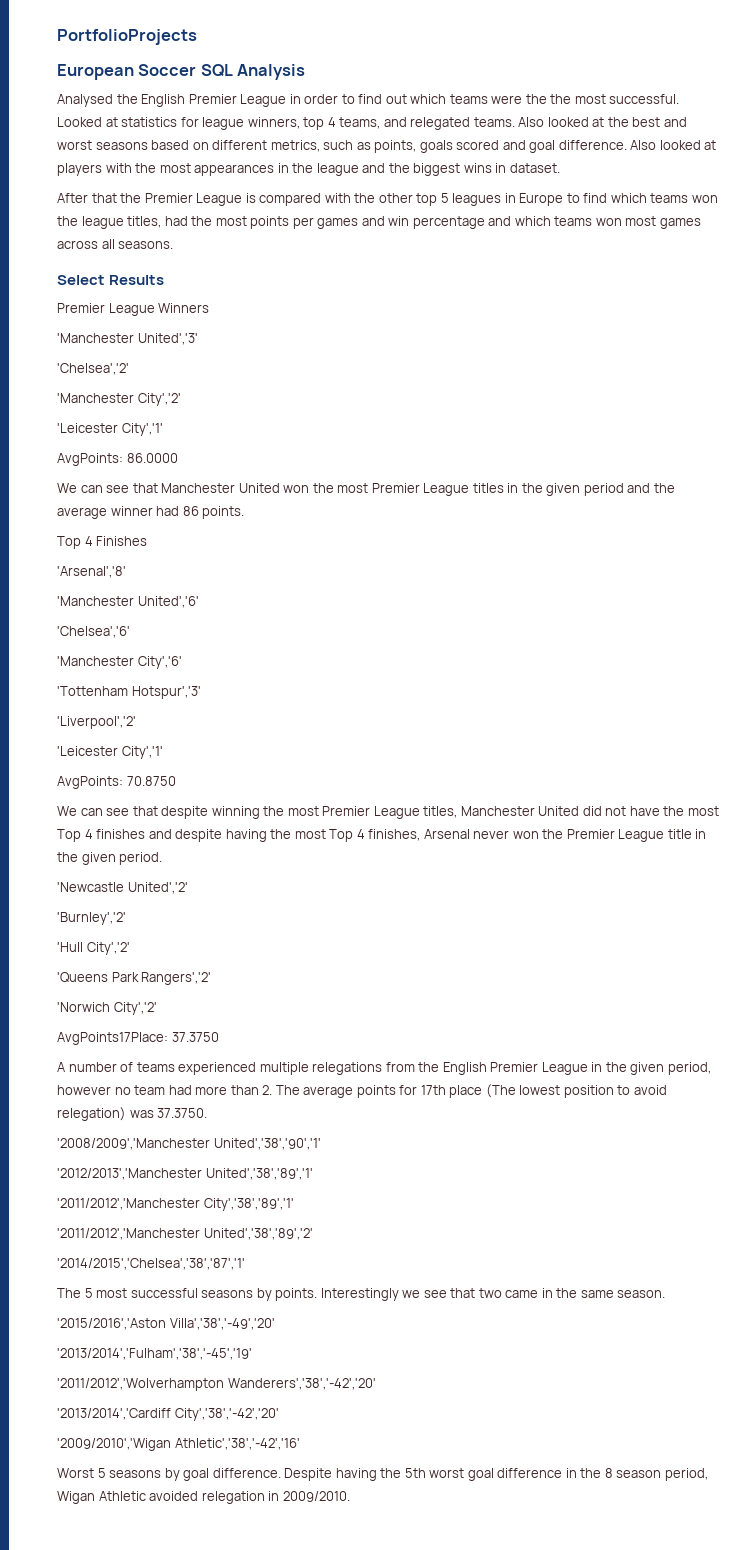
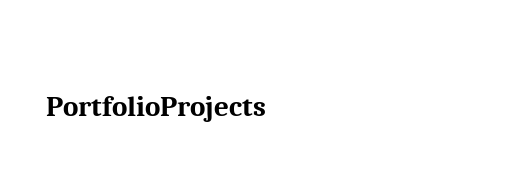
[57,64,306,80] [57,94,680,107] [57,117,687,130] [57,140,717,153] [57,163,560,176] [57,193,718,206] [57,216,701,229] [57,239,174,249] [57,275,165,285] [57,303,210,316] [57,333,198,345] [57,363,129,375] [57,393,181,406] [57,423,163,436] [57,453,178,466] [57,483,675,496] [57,506,245,519] [57,536,148,549] [57,566,126,578] [57,596,199,608] [57,626,130,638] [57,656,182,669] [57,686,201,699] [57,716,136,729] [57,746,163,759] [57,776,176,789] [57,806,719,819] [57,829,707,842] [57,852,163,865] [57,882,188,894] [57,912,126,925] [57,942,130,955] [57,972,212,985] [57,1002,157,1015] [57,1032,219,1045] [57,1062,711,1075] [57,1084,667,1098] [57,1107,208,1121] [57,1138,321,1150] [57,1168,313,1180] [57,1198,294,1211] [57,1228,313,1240] [57,1258,245,1270] [57,1288,666,1301] [57,1318,275,1330] [57,1348,252,1360] [57,1378,376,1391] [57,1408,279,1421] [57,1438,300,1451] [57,1468,708,1481] [57,1491,350,1504] // European Soccer SQL Analysis // Analysed the English Premier League in order to find out which teams were the the most successful. Looked at statistics for league winners, top 4 teams, and relegated teams. Also looked at the best and worst seasons based on different metrics, such as points, goals scored and goal difference. Also looked at players with the most appearances in the league and the biggest wins in dataset. // After that the Premier League is compared with the other top 5 leagues in Europe to find which teams won the league titles, had the most points per games and win percentage and which teams won most games across all seasons. // Select Results // Premier League Winners // 'Manchester United','3' // 'Chelsea','2' // 'Manchester City','2' // 'Leicester City','1' // AvgPoints: 86.0000 // We can see that Manchester United won the most Premier League titles in the given period and the average winner had 86 points. // Top 4 Finishes // 'Arsenal','8' // 'Manchester United','6' // 'Chelsea','6' // 'Manchester City','6' // 'Tottenham Hotspur','3' // 'Liverpool','2' // 'Leicester City','1' // AvgPoints: 70.8750 // We can see that despite winning the most Premier League titles, Manchester United did not have the most Top 4 finishes and despite having the most Top 4 finishes, Arsenal never won the Premier League title in the given period. // 'Newcastle United','2' // 'Burnley','2' // 'Hull City','2' // 'Queens Park Rangers','2' // 'Norwich City','2' // AvgPoints17Place: 37.3750 // A number of teams experienced multiple relegations from the English Premier League in the given period, however no team had more than 2. The average points for 17th place (The lowest position to avoid relegation) was 37.3750. // '2008/2009','Manchester United','38','90','1' // '2012/2013','Manchester United','38','89','1' // '2011/2012','Manchester City','38','89','1' // '2011/2012','Manchester United','38','89','2' // '2014/2015','Chelsea','38','87','1' // The 5 most successful seasons by points. Interestingly we see that two came in the same season. // '2015/2016','Aston Villa','38','-49','20' // '2013/2014','Fulham','38','-45','19' // '2011/2012','Wolverhampton Wanderers','38','-42','20' // '2013/2014','Cardiff City','38','-42','20' // '2009/2010','Wigan Athletic','38','-42','16' // Worst 5 seasons by goal difference. Despite having the 5th worst goal difference in the 8 season period, Wigan Athletic avoided relegation in 2009/2010. -> (266, 109) none

